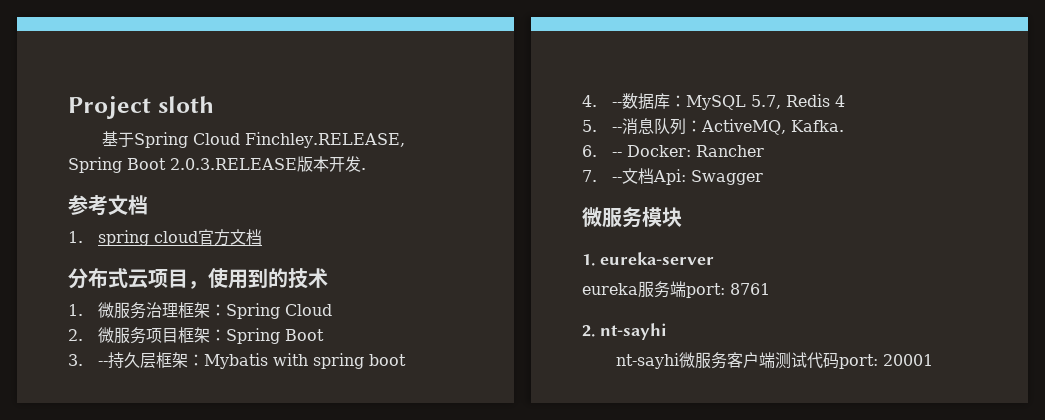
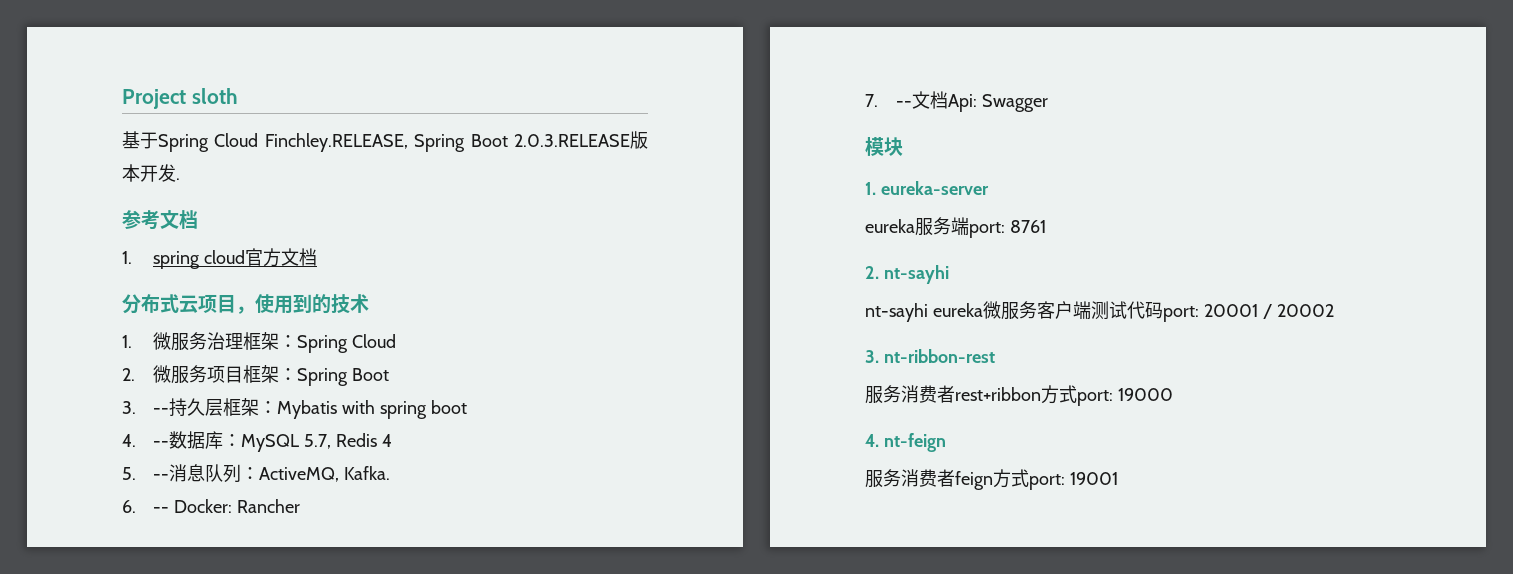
[582,207,642,228] 微服务 -> (1049, 103) none
(680, 361) none -> [932,303,983,317] eureka
(934, 360) none -> [1262,304,1335,319] [865,349,995,363] [865,385,1173,406] [865,433,946,452] [865,469,1118,490] / 20002 // 3. nt-ribbon-rest // 服务消费者rest+ribbon方式port: 19000 // 4. nt-feign // 服务消费者feign方式port: 19001

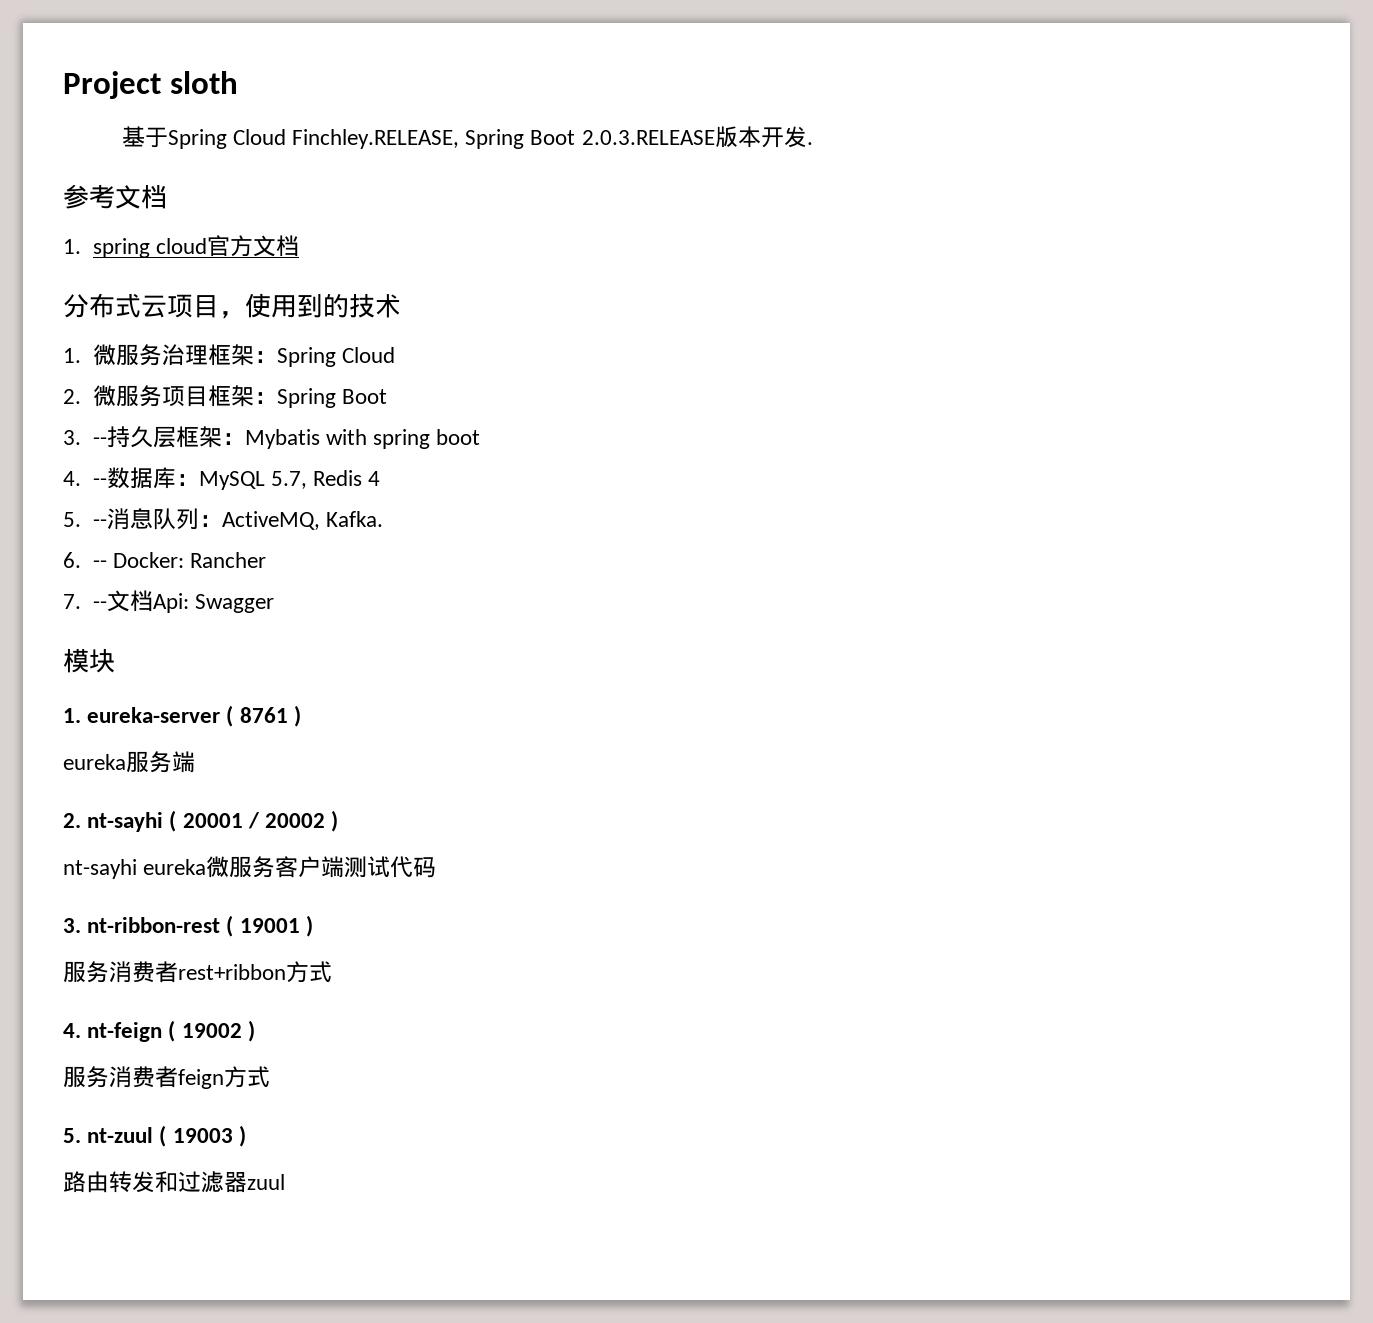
(989, 188) none -> [226,705,301,727] ( 8761 )
[969,220,1046,238] port: 8761 -> (195, 762) none
(949, 274) none -> [169,810,339,832] ( 20001 / 20002 )
[1162,304,1335,322] port: 20001 / 20002 -> (437, 867) none
(995, 356) none -> [226,915,313,937] ( 19001 )
[1077,388,1173,406] port: 19000 -> (332, 972) none
(946, 442) none -> [168,1020,255,1042] ( 19002 )
[1029,472,1118,490] port: 19001 -> [63,1125,246,1147] [63,1171,285,1193] // 5. nt-zuul ( 19003 ) // 路由转发和过滤器zuul

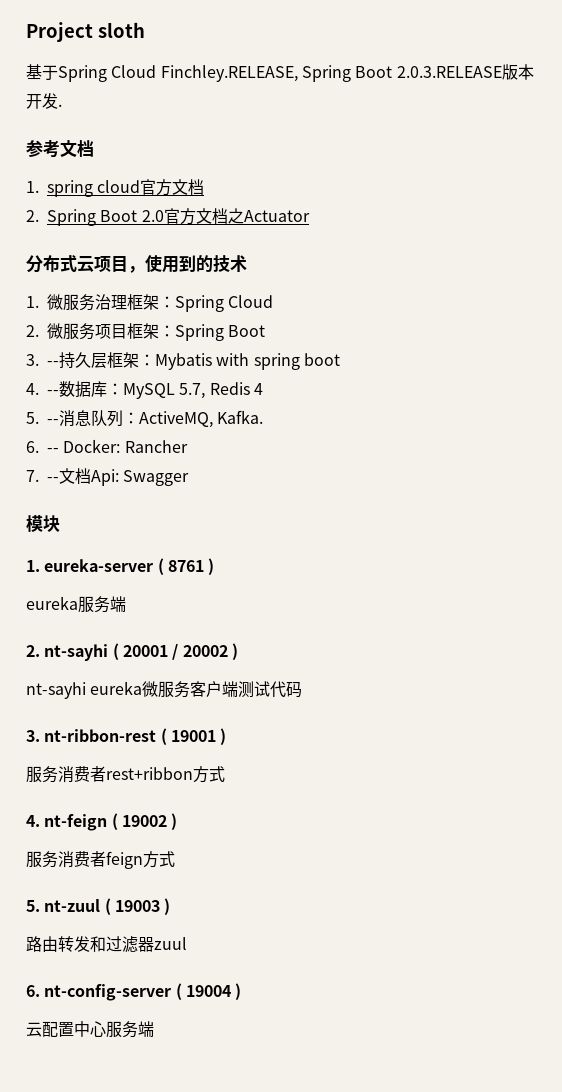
(300, 246) none -> [26,208,310,226] // 2. Spring Boot 2.0官方文档之Actuator
(285, 1182) none -> [26,983,242,1001] [26,1021,154,1038] // 6. nt-config-server ( 19004 ) // 云配置中心服务端

